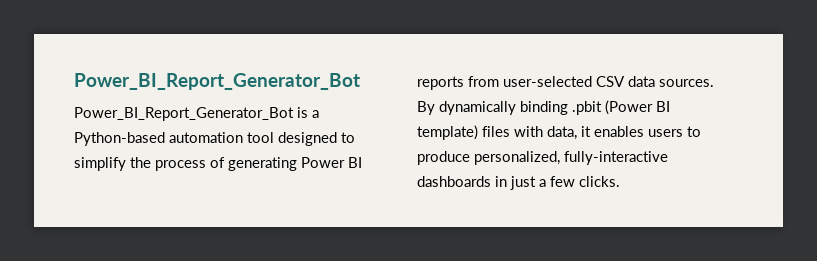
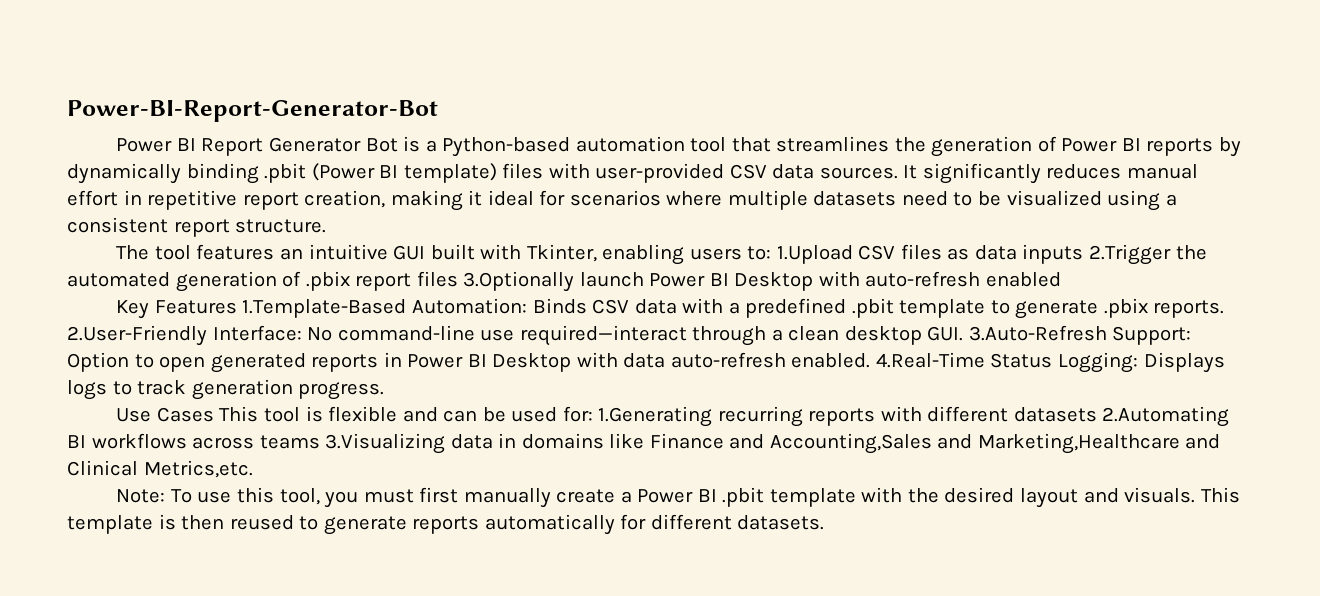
[74,73,360,90] [74,107,294,121] Power_BI_Report_Generator_Bot // Power_BI_Report_Generator_Bot -> [67,100,438,122] [116,137,398,156] Power-BI-Report-Generator-Bot // Power BI Report Generator Bot
[278,132,355,146] [74,157,362,171] [417,76,714,90] [417,101,435,115] designed to simplify the process of generating Power BI reports from user-selected CSV data sources. By -> [731,136,1241,157] that streamlines the generation of Power BI reports by
[547,126,701,140] [417,151,668,165] [417,176,620,190] data, it enables users to produce personalized, fully-interactive dashboards in just a few clicks. -> [595,163,1199,184] [67,190,1177,211] [67,217,327,237] [116,244,1207,265] [67,271,1061,292] [116,298,1225,319] [67,325,1192,346] [67,352,1225,373] [67,379,385,400] [116,406,1230,427] [67,433,1221,454] [67,460,253,478] [116,487,1240,508] [67,514,825,535] user-provided CSV data sources. It significantly reduces manual effort in repetitive report creation, making it ideal for scenarios where multiple datasets need to be visualized using a consistent report structure. // The tool features an intuitive GUI built with Tkinter, enabling users to: 1.Upload CSV files as data inputs 2.Trigger the automated generation of .pbix report files 3.Optionally launch Power BI Desktop with auto-refresh enabled // Key Features 1.Template-Based Automation: Binds CSV data with a predefined .pbit template to generate .pbix reports. 2.User-Friendly Interface: No command-line use required—interact through a clean desktop GUI. 3.Auto-Refresh Support: Option to open generated reports in Power BI Desktop with data auto-refresh enabled. 4.Real-Time Status Logging: Displays logs to track generation progress. // Use Cases This tool is flexible and can be used for: 1.Generating recurring reports with different datasets 2.Automating BI workflows across teams 3.Visualizing data in domains like Finance and Accounting,Sales and Marketing,Healthcare and Clinical Metrics,etc. // Note: To use this tool, you must first manually create a Power BI .pbit template with the desired layout and visuals. This template is then reused to generate reports automatically for different datasets.

